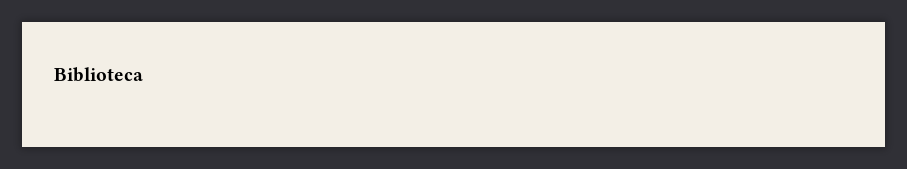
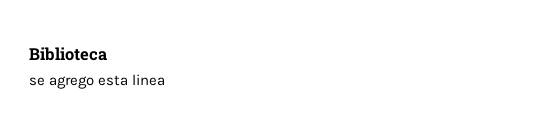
(143, 74) none -> [29,74,166,89] // se agrego esta linea

